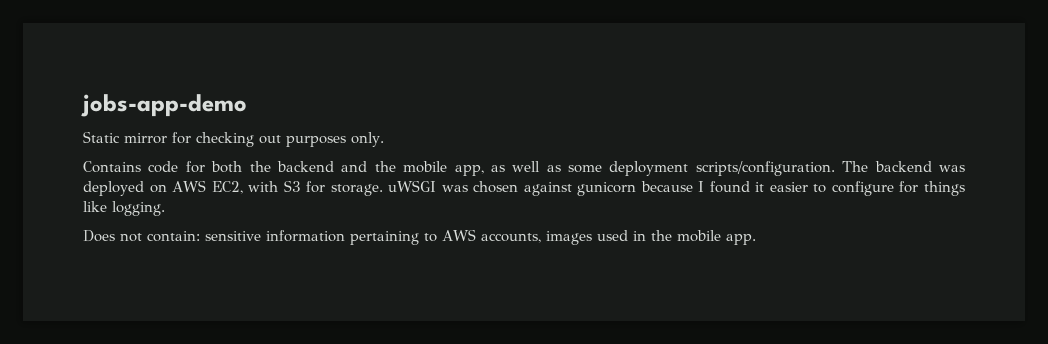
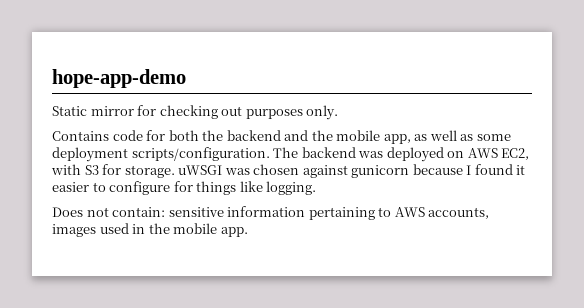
[81,94,247,117] jobs-app-demo -> [52,69,186,88] hope-app-demo

